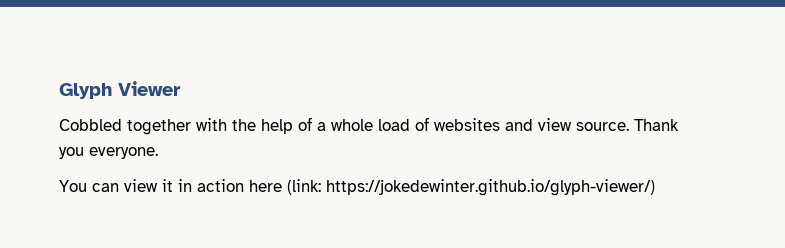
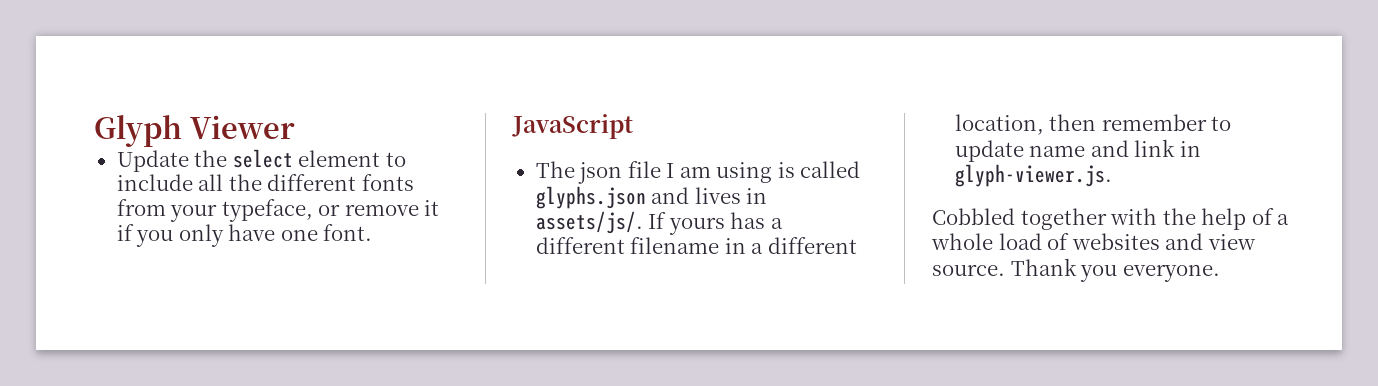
(181, 88) none -> [116,149,406,172] [116,174,414,191] [116,199,440,222] [116,224,373,247] [512,114,633,139] [535,161,861,184] [535,186,768,209] [535,211,783,235] [535,237,857,254] [954,114,1232,135] [954,139,1201,162] [954,164,1112,187] // Update the select element to include all the different fonts from your typeface, or remove it if you only have one font. // JavaScript // The json file I am using is called glyphs.json and lives in assets/js/. If yours has a different filename in a different location, then remember to update name and link in glyph-viewer.js.
[59,179,655,196] // You can view it in action here (link: https://jokedewinter.github.io/glyph-viewer/) -> (1220, 273) none

